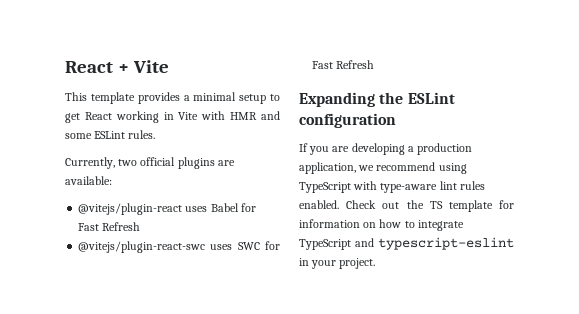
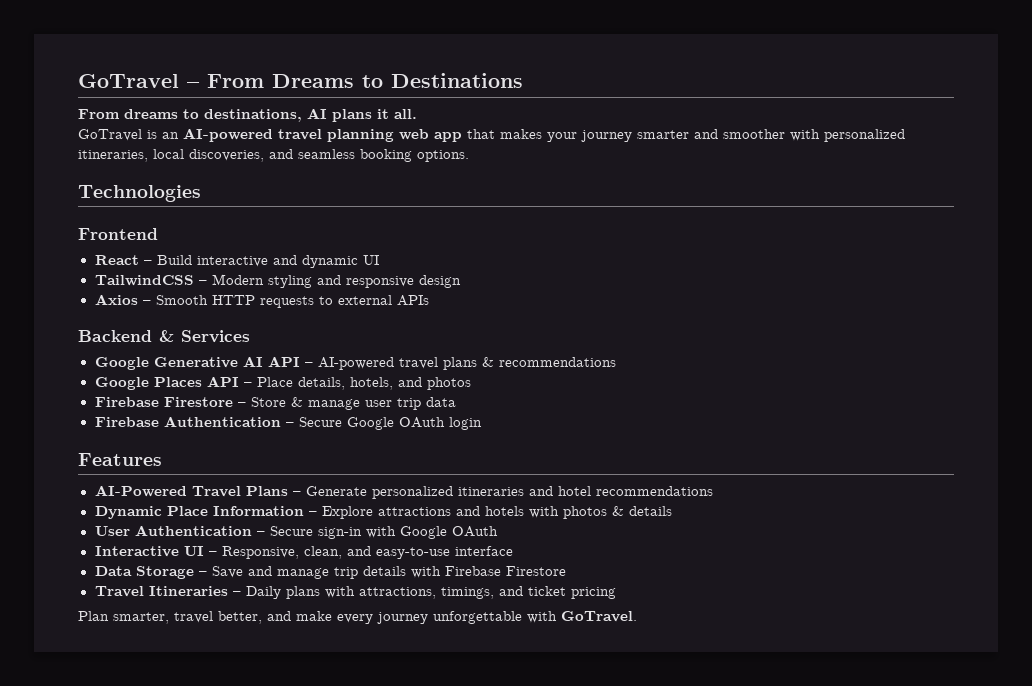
[65,60,169,73] [65,92,280,104] [65,111,280,123] [65,130,156,139] [65,157,235,169] [65,176,112,185] [78,203,256,215] [78,222,141,231] [78,241,280,253] [312,60,375,69] [299,92,455,107] [299,113,396,128] [299,143,473,155] [299,162,467,174] [299,181,485,193] [299,200,514,212] [299,219,464,231] [299,237,514,250] [299,258,376,269] React + Vite // This template provides a minimal setup to get React working in Vite with HMR and some ESLint rules. // Currently, two official plugins are available: // @vitejs/plugin-react uses Babel for Fast Refresh // @vitejs/plugin-react-swc uses SWC for Fast Refresh // Expanding the ESLint configuration // If you are developing a production application, we recommend using TypeScript with type-aware lint rules enabled. Check out the TS template for information on how to integrate TypeScript and typescript-eslint in your project. -> [78,73,523,88] [78,108,417,122] [78,128,905,142] [78,149,469,162] [78,185,201,202] [78,228,158,240] [94,255,379,268] [94,274,461,288] [94,294,429,308] [78,330,250,343] [94,356,616,370] [94,376,471,390] [94,397,456,410] [94,416,482,430] [78,453,162,466] [94,485,713,499] [94,506,672,519] [94,525,498,539] [94,546,513,559] [94,566,566,579] [94,586,616,599] [78,611,637,624] GoTravel – From Dreams to Destinations // From dreams to destinations, AI plans it all. // GoTravel is an AI-powered travel planning web app that makes your journey smarter and smoother with personalized itineraries, local discoveries, and seamless booking options. // Technologies // Frontend // React – Build interactive and dynamic UI // TailwindCSS – Modern styling and responsive design // Axios – Smooth HTTP requests to external APIs // Backend & Services // Google Generative AI API – AI-powered travel plans & recommendations // Google Places API – Place details, hotels, and photos // Firebase Firestore – Store & manage user trip data // Firebase Authentication – Secure Google OAuth login // Features // AI-Powered Travel Plans – Generate personalized itineraries and hotel recommendations // Dynamic Place Information – Explore attractions and hotels with photos & details // User Authentication – Secure sign-in with Google OAuth // Interactive UI – Responsive, clean, and easy-to-use interface // Data Storage – Save and manage trip details with Firebase Firestore // Travel Itineraries – Daily plans with attractions, timings, and ticket pricing // Plan smarter, travel better, and make every journey unforgettable with GoTravel.

